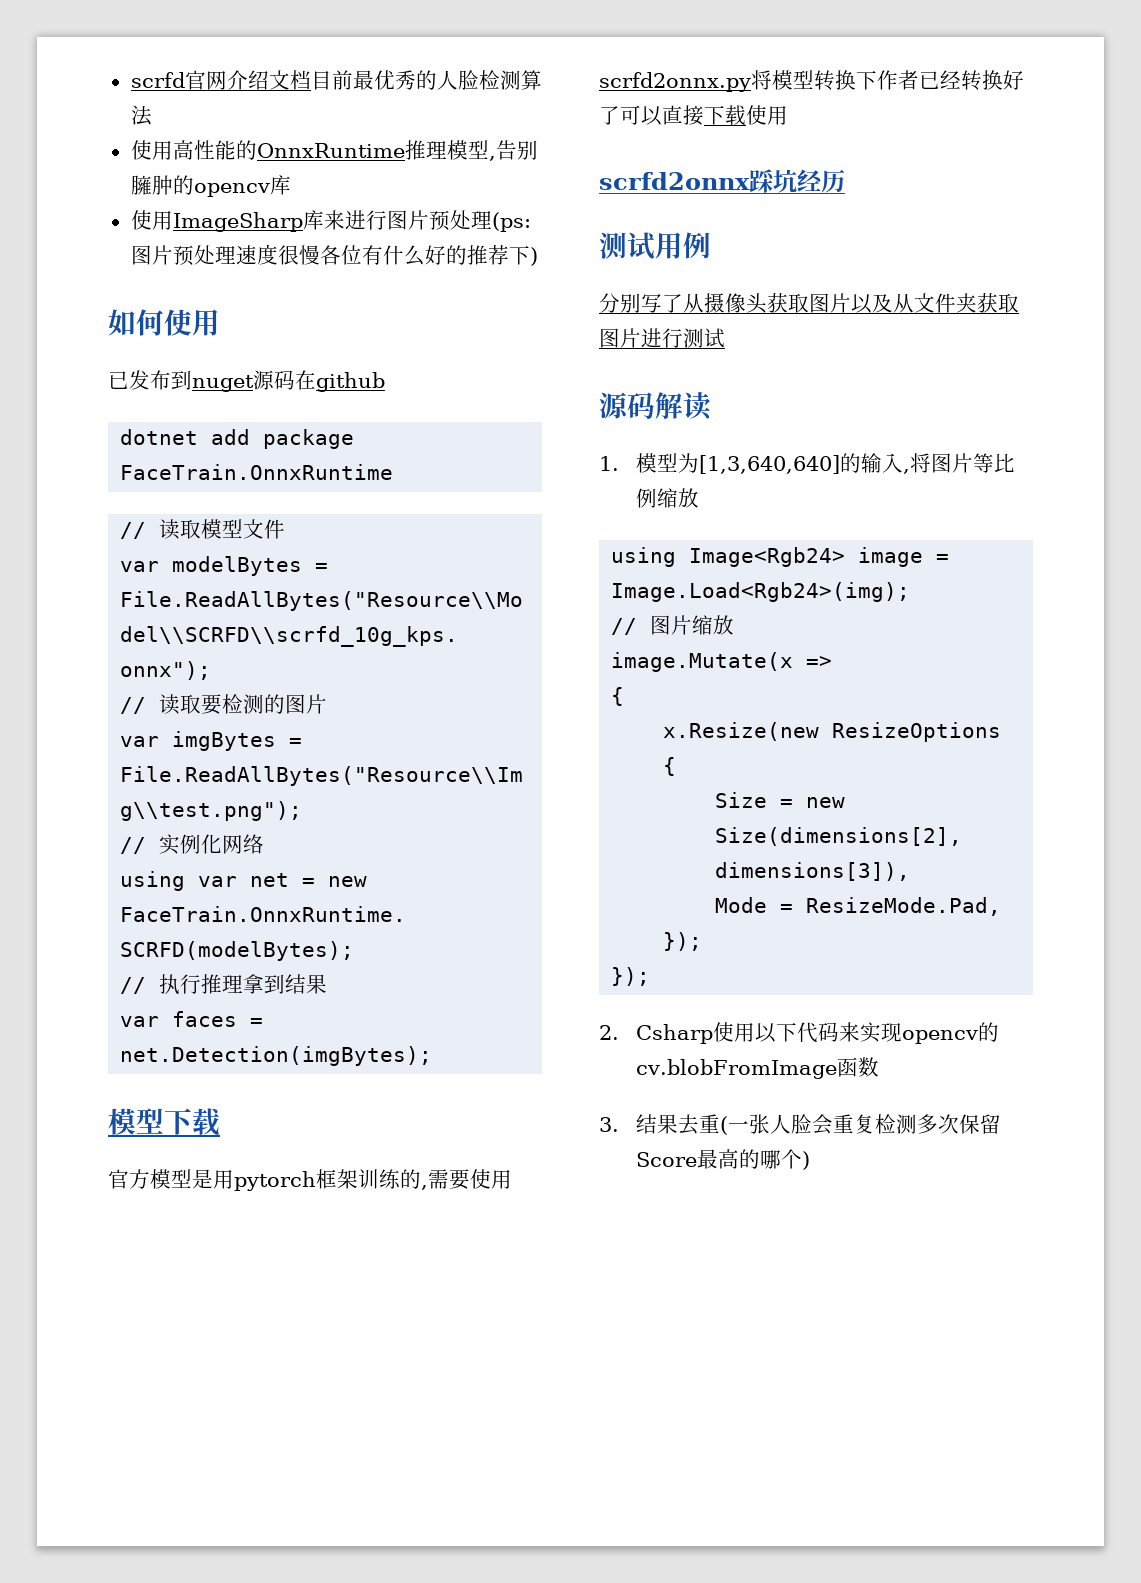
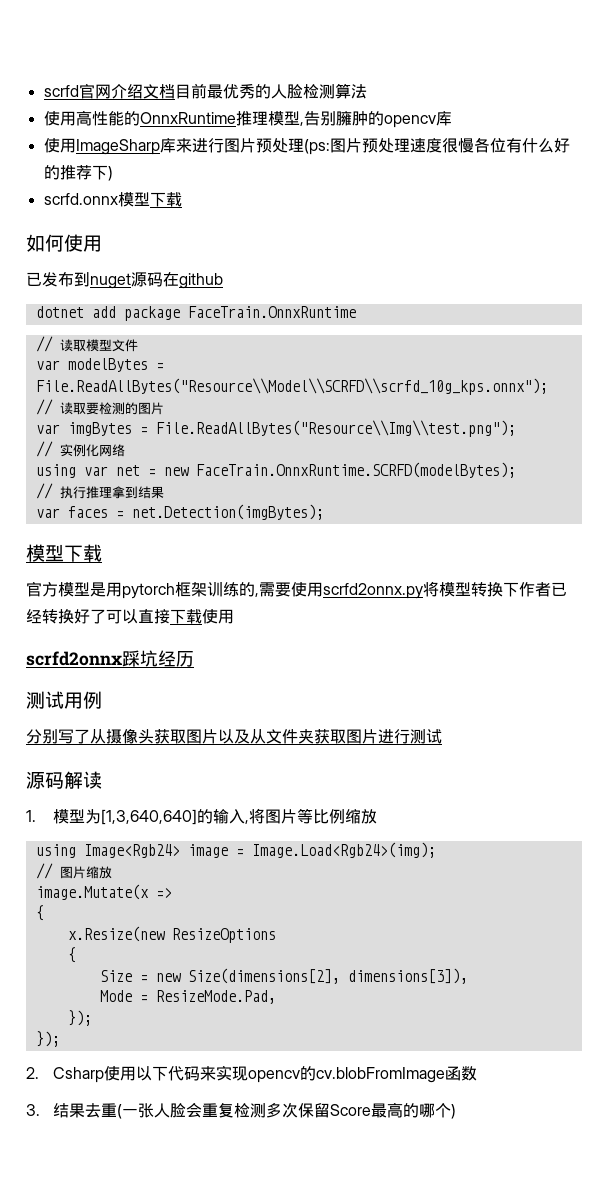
(538, 256) none -> [43,192,182,207] // scrfd.onnx模型下载

